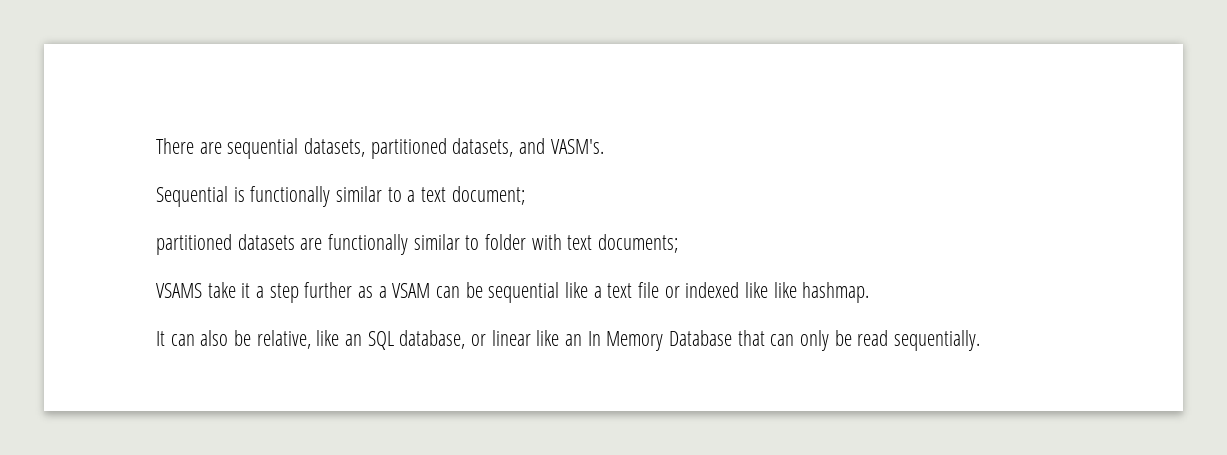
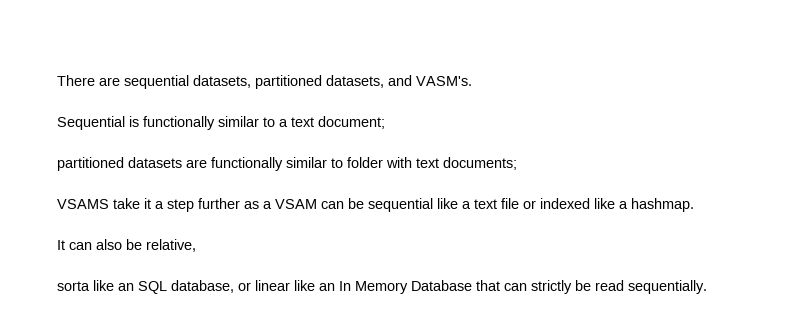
[773,282,797,298] like -> [619,201,628,209] a
(311, 339) none -> [57,281,90,291] // sorta
[800,330,830,351] only -> [531,280,572,294] strictly

